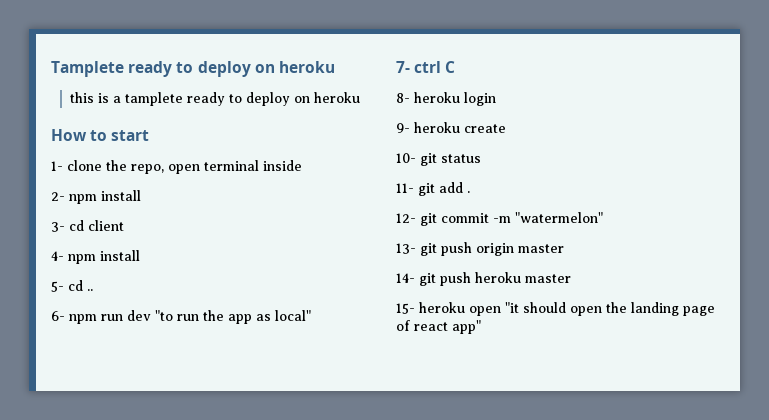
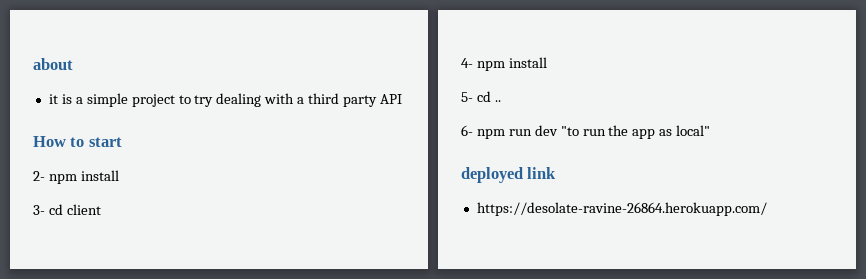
[51,61,335,77] [69,92,360,106] [51,129,150,141] [51,160,302,174] Tamplete ready to deploy on heroku // this is a tamplete ready to deploy on heroku // How to start // 1- clone the repo, open terminal inside -> [33,58,73,70] [48,93,402,107] [33,136,122,147] about // it is a simple project to try dealing with a third party API // How to start
[396,61,456,73] [396,92,496,106] [396,122,506,133] [396,153,481,166] [396,182,470,196] [396,212,603,226] [396,242,564,256] [396,272,571,286] [396,302,715,316] [396,320,481,334] 7- ctrl C // 8- heroku login // 9- heroku create // 10- git status // 11- git add . // 12- git commit -m "watermelon" // 13- git push origin master // 14- git push heroku master // 15- heroku open "it should open the landing page of react app" -> [461,167,557,183] [476,202,767,216] deployed link // https://desolate-ravine-26864.herokuapp.com/

